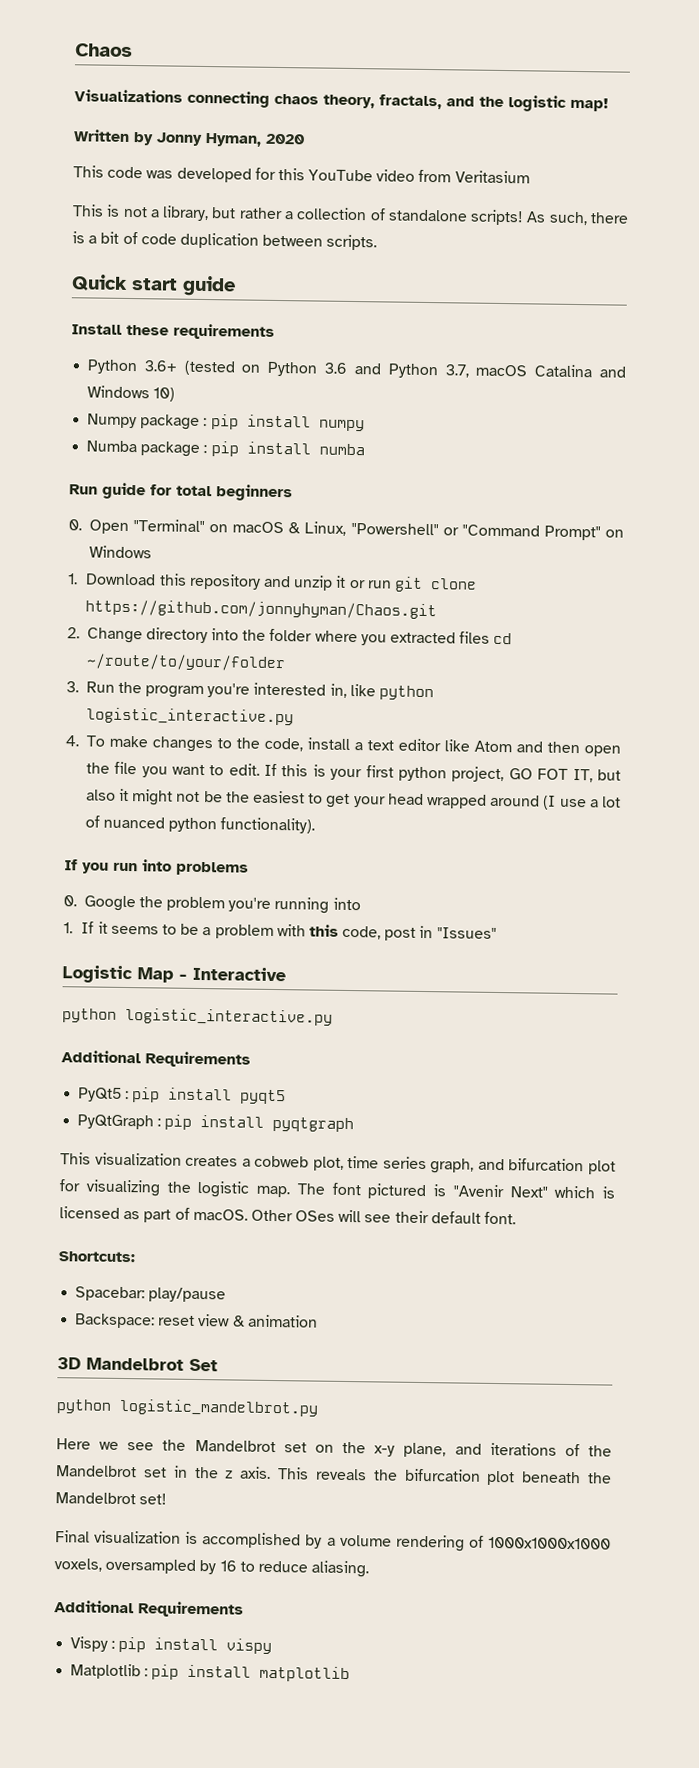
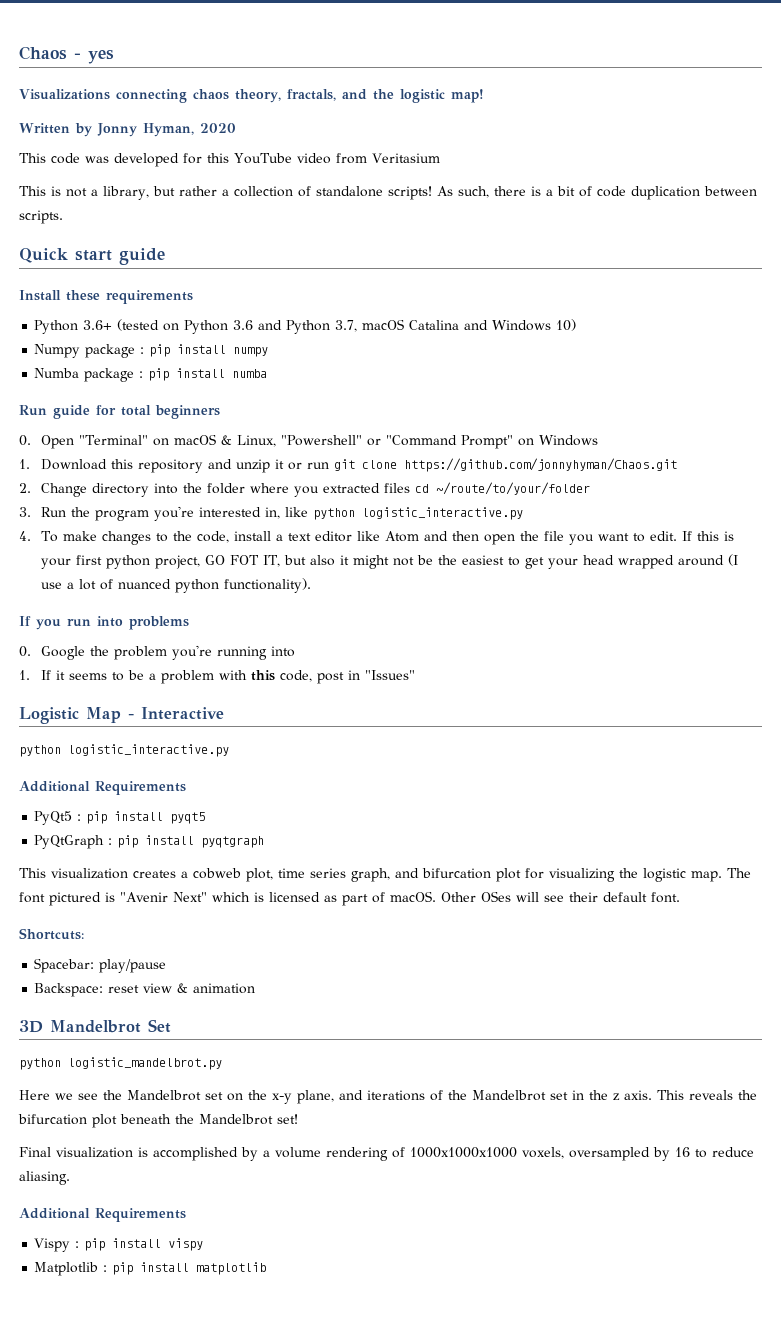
(133, 50) none -> [74,50,114,64] - yes

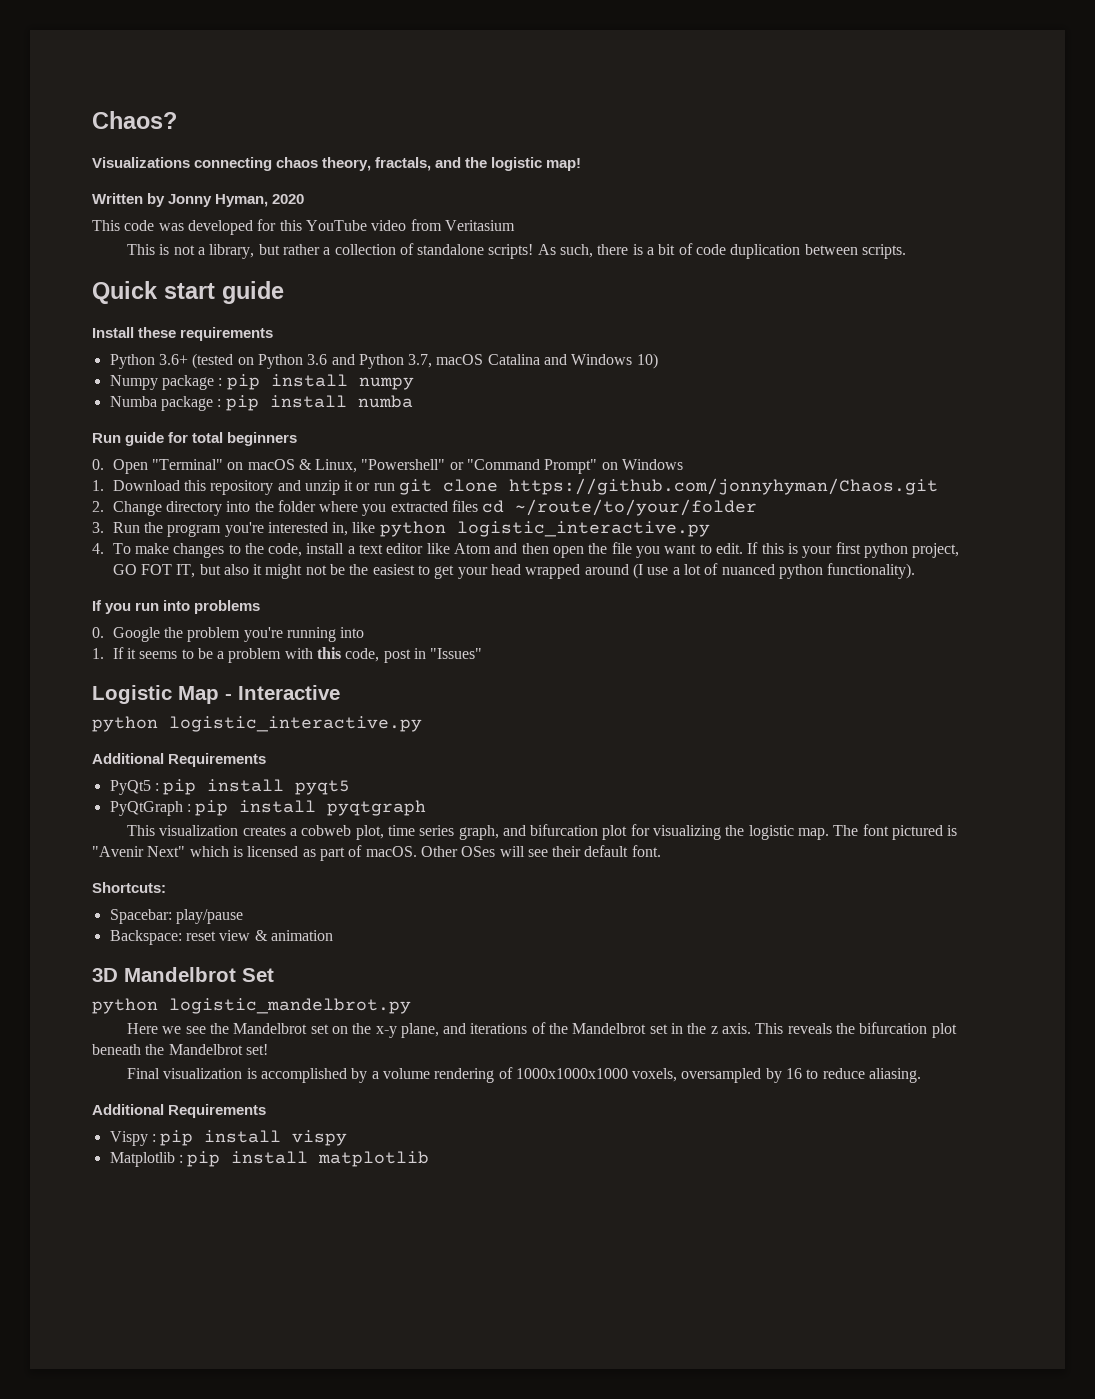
[19,46,114,64] Chaos - yes -> [92,111,177,129] Chaos?

